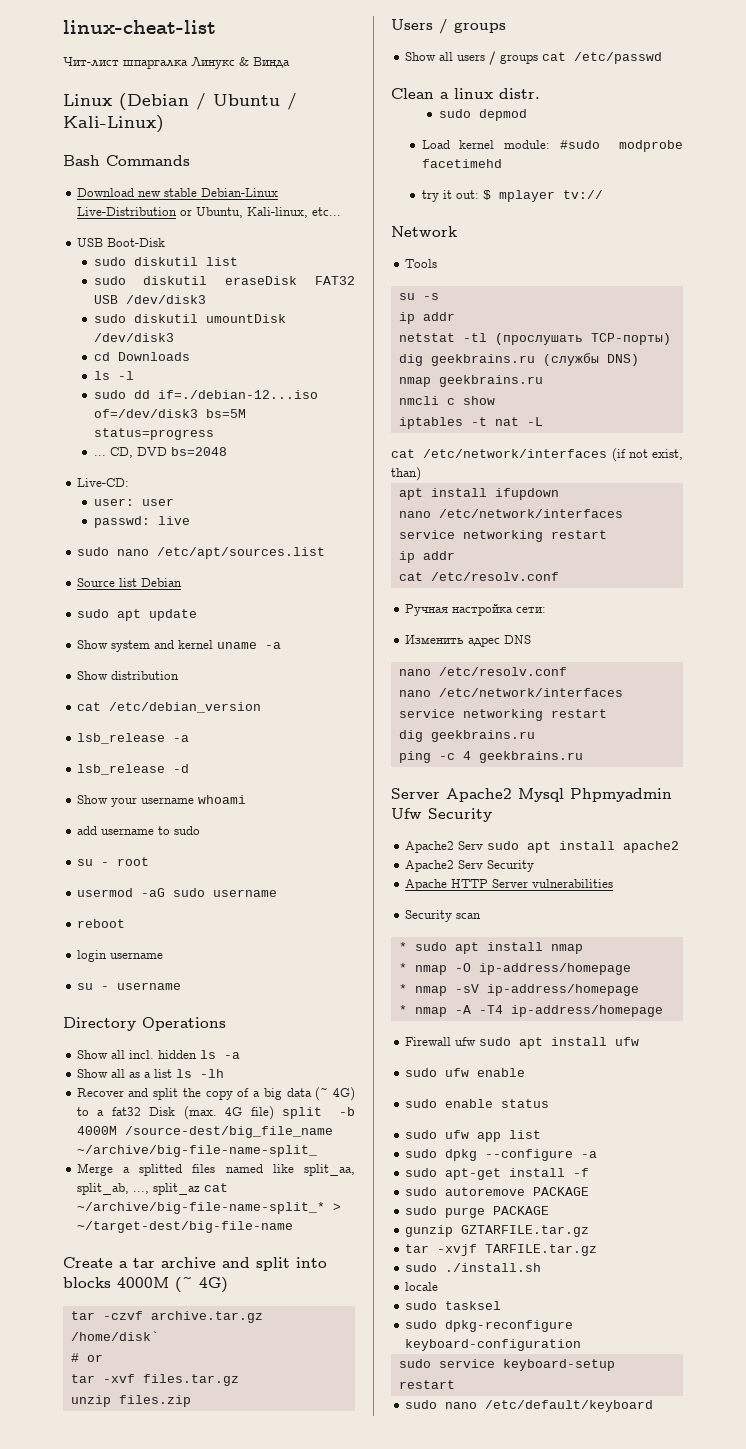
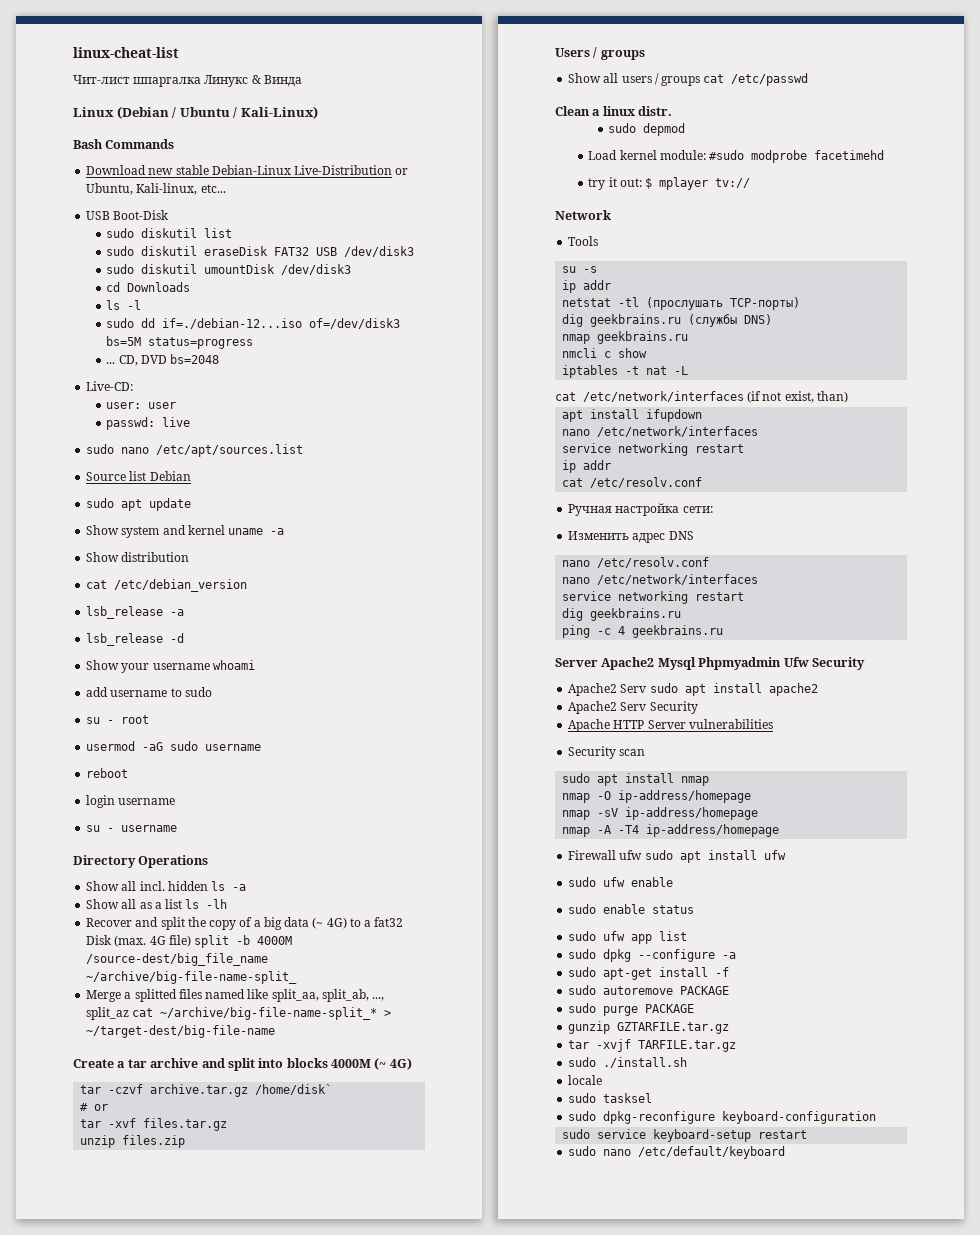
[398,942,407,951] * -> (646, 752) none
[398,963,407,972] * -> (710, 781) none
[398,984,407,993] * -> (752, 796) none
[398,1005,407,1014] * -> (759, 813) none

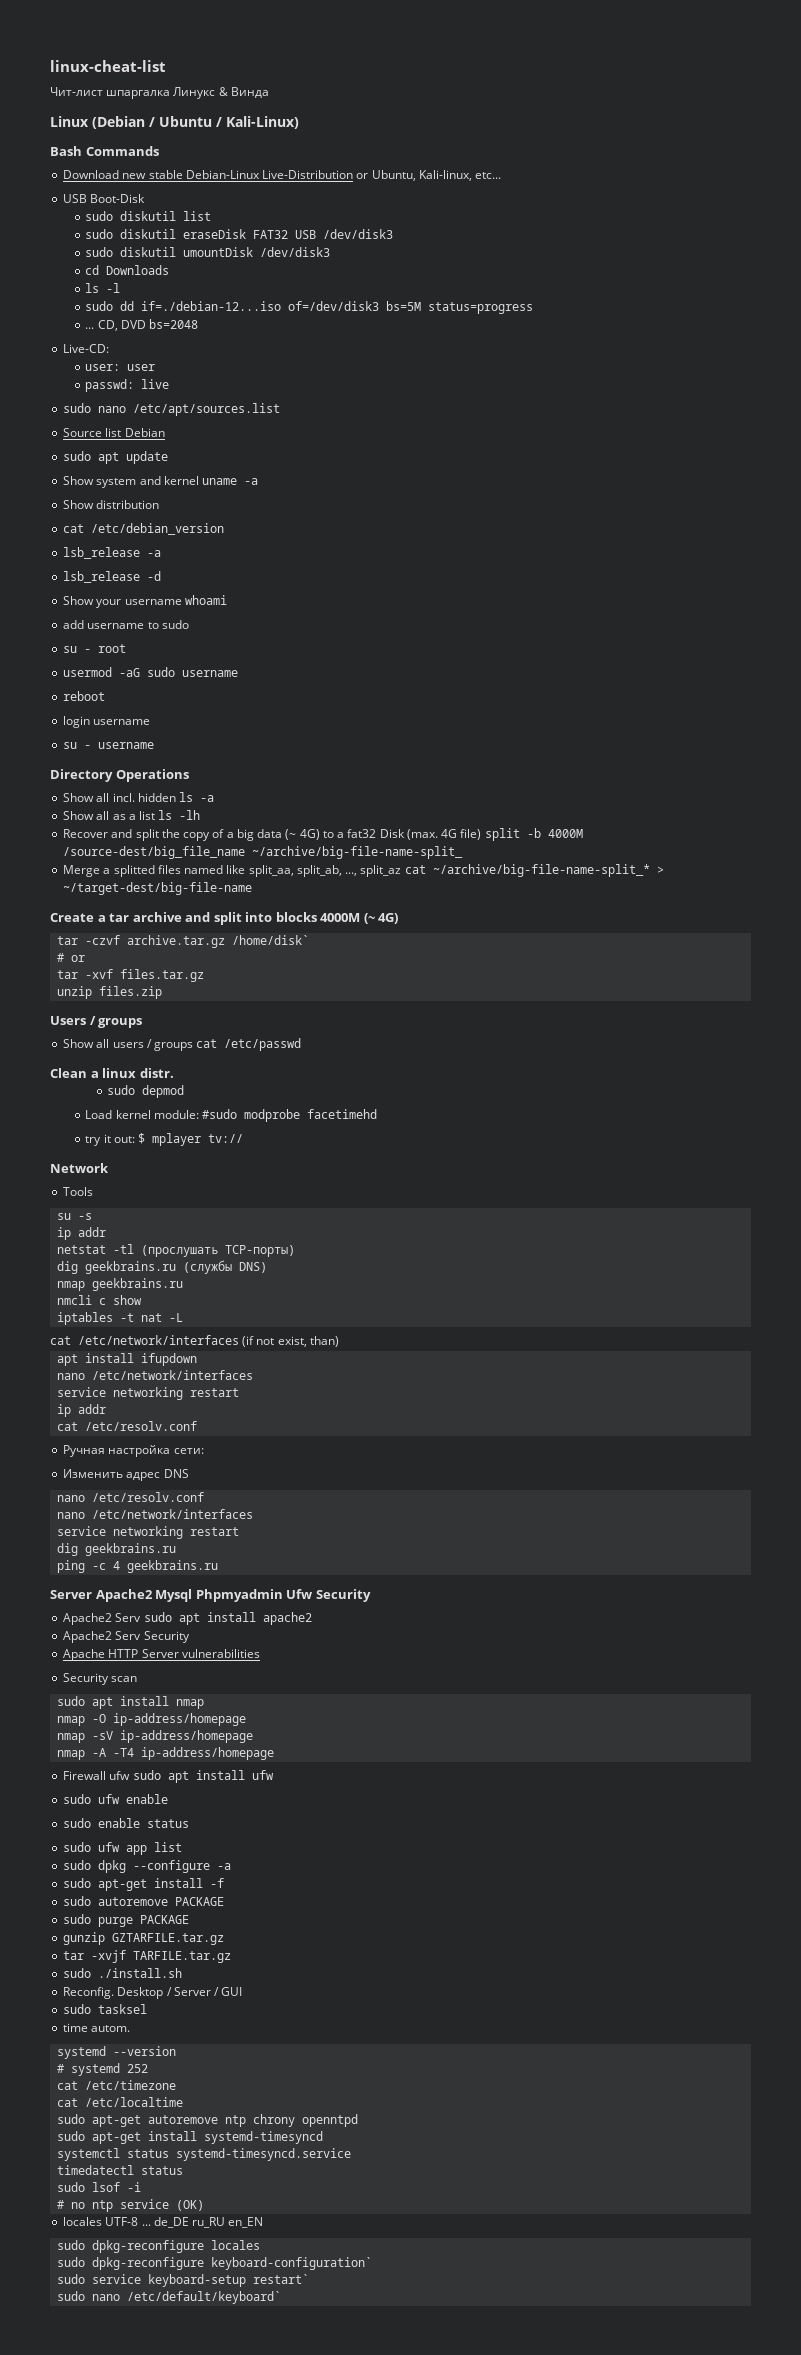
[568,1075,603,1085] [568,1093,653,1103] [568,1111,877,1124] locale // sudo tasksel // sudo dpkg-reconfigure keyboard-configuration -> [63,1987,243,1999] [63,2004,148,2014] [63,2023,131,2032] [57,2046,177,2059] [57,2063,149,2076] [57,2080,177,2090] [57,2097,184,2107] [57,2114,359,2127] [57,2131,324,2144] [57,2148,352,2161] [57,2165,184,2175] [57,2182,142,2192] [57,2199,205,2212] [63,2217,264,2228] [57,2240,261,2253] [57,2257,373,2270] Reconfig. Desktop / Server / GUI // sudo tasksel // time autom. // systemd --version // # systemd 252 // cat /etc/timezone // cat /etc/localtime // sudo apt-get autoremove ntp chrony openntpd // sudo apt-get install systemd-timesyncd // systemctl status systemd-timesyncd.service // timedatectl status // sudo lsof -i // # no ntp service (OK) // locales UTF-8 ... de_DE ru_RU en_EN // sudo dpkg-reconfigure locales // sudo dpkg-reconfigure keyboard-configuration`
[758,1130,808,1139] [568,1146,786,1159] restart // sudo nano /etc/default/keyboard -> [253,2274,310,2284] [57,2291,282,2304] restart` // sudo nano /etc/default/keyboard`

